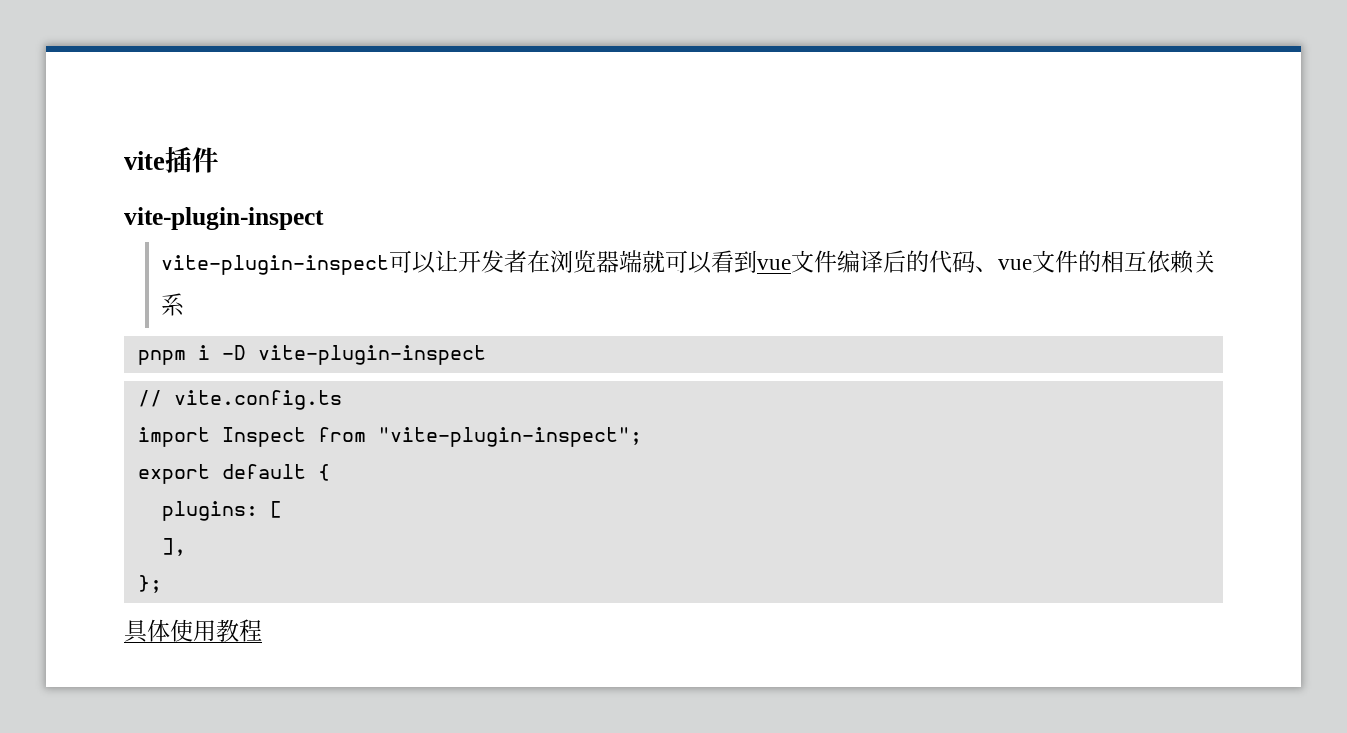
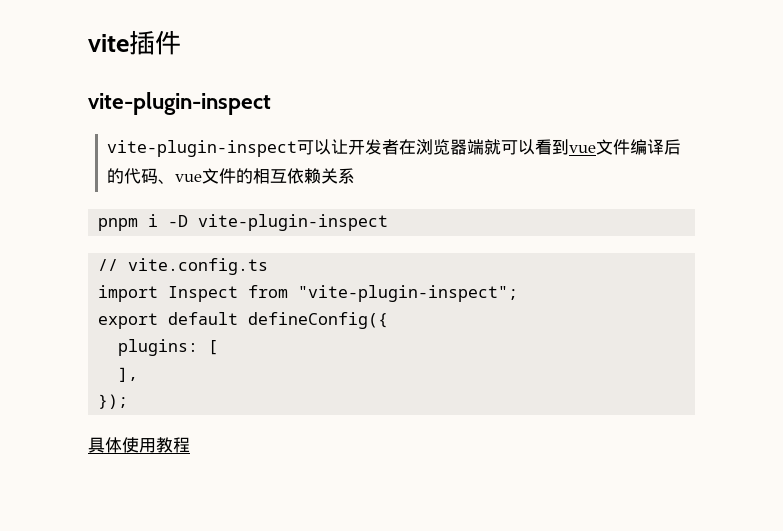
[317,464,330,481] { -> [248,312,389,329] defineConfig({
[137,575,162,593] }; -> [98,394,129,409] });

